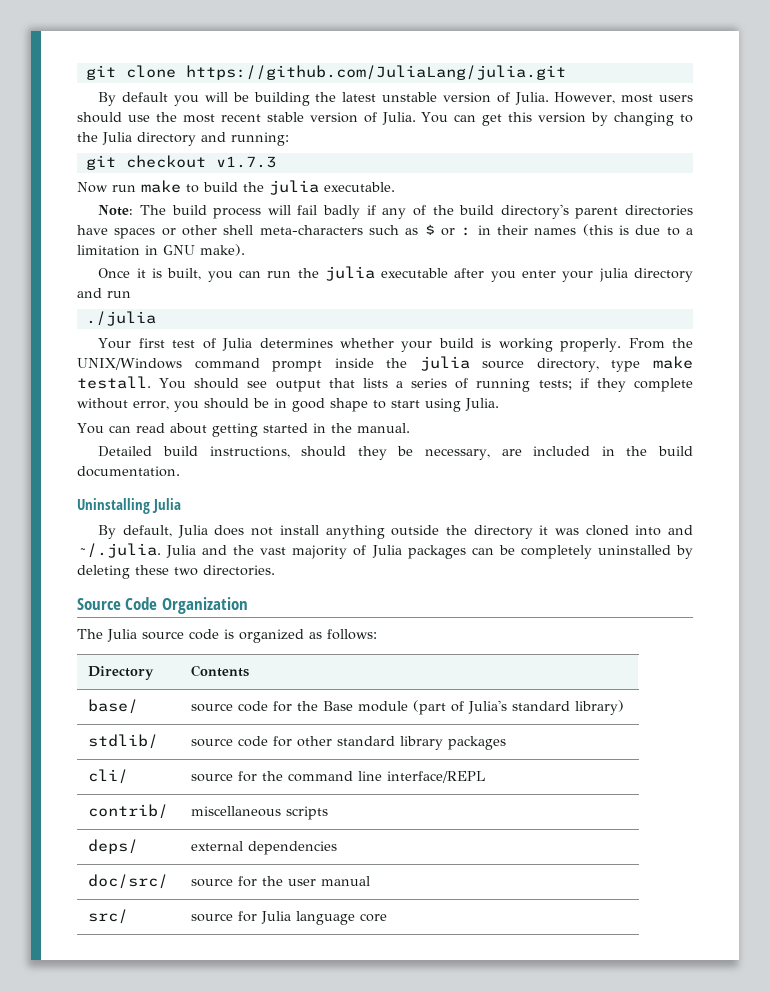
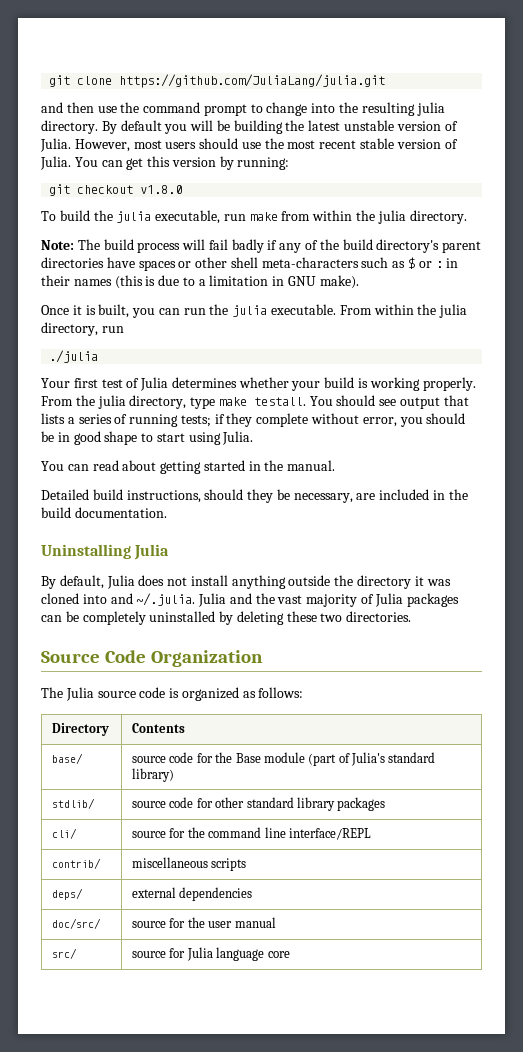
(566, 72) none -> [41,102,445,116] [41,120,98,134] and then use the command prompt to change into the resulting julia directory.
[614,112,693,126] [77,132,289,146] [85,155,276,170] [77,180,395,195] changing to the Julia directory and running: // git checkout v1.7.3 // Now run make to build the julia executable. -> [237,157,290,170] [49,184,183,196] [41,210,467,224] running: // git checkout v1.8.0 // To build the julia executable, run make from within the julia directory.
[381,268,693,282] [77,288,102,298] executable after you enter your julia directory and -> [271,304,468,318] [41,322,98,336] executable. From within the julia directory,
[77,356,525,372] UNIX/Windows command prompt inside the julia source -> [97,395,126,409] julia

